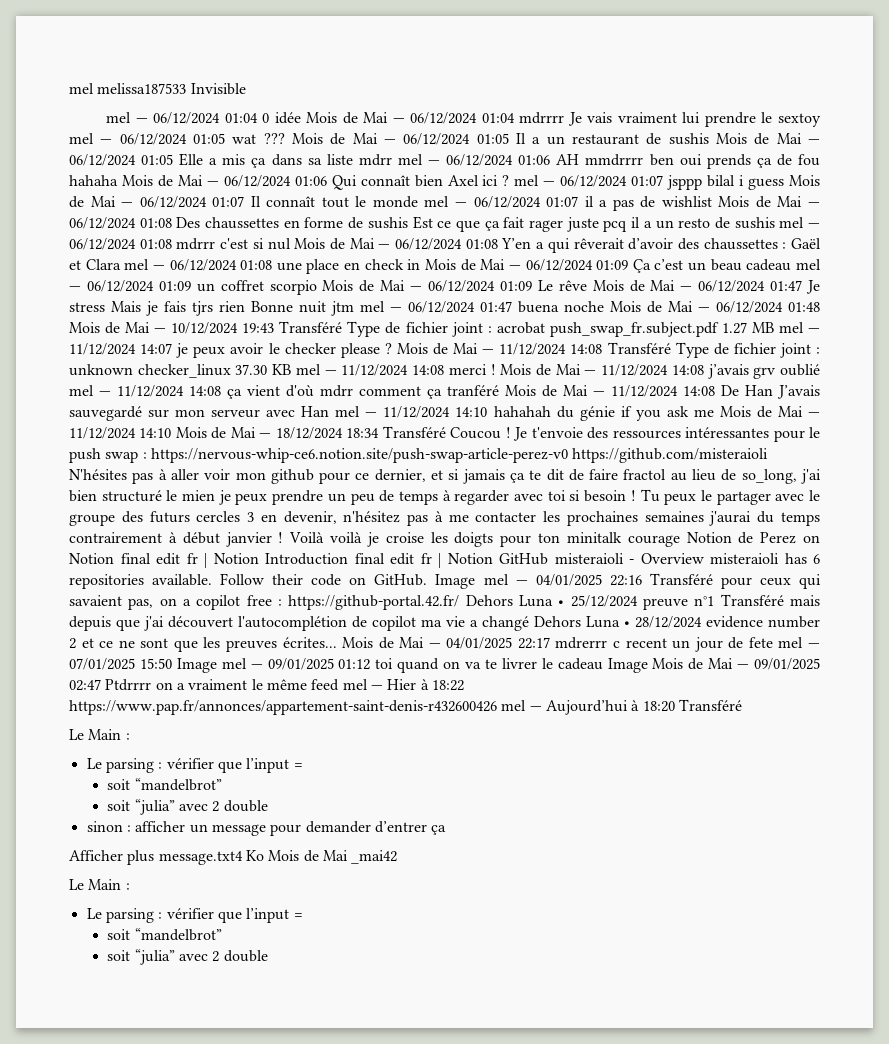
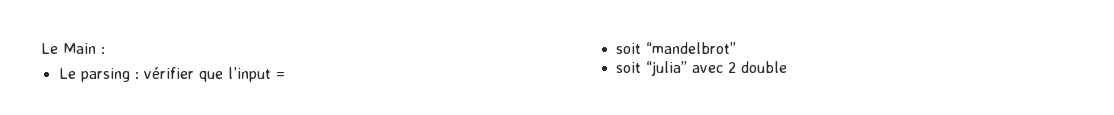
[69,83,246,95] [106,112,821,127] [69,133,821,145] [69,153,820,169] [69,175,821,190] [69,196,820,211] [69,216,820,232] [69,238,821,253] [69,259,821,274] [69,280,820,295] [69,301,820,316] [69,321,820,337] [69,342,821,358] [69,364,820,379] [69,385,820,399] [69,406,820,421] [69,426,821,442] [69,448,769,463] [69,469,822,484] [69,489,820,505] [69,511,820,526] [69,532,821,547] [69,553,820,568] [69,573,822,589] [69,594,821,610] [69,616,820,631] [69,637,821,652] [69,658,820,673] [69,679,464,691] [69,699,742,715] mel melissa187533 Invisible // mel — 06/12/2024 01:04 0 idée Mois de Mai — 06/12/2024 01:04 mdrrrr Je vais vraiment lui prendre le sextoy mel — 06/12/2024 01:05 wat ??? Mois de Mai — 06/12/2024 01:05 Il a un restaurant de sushis Mois de Mai — 06/12/2024 01:05 Elle a mis ça dans sa liste mdrr mel — 06/12/2024 01:06 AH mmdrrrr ben oui prends ça de fou hahaha Mois de Mai — 06/12/2024 01:06 Qui connaît bien Axel ici ? mel — 06/12/2024 01:07 jsppp bilal i guess Mois de Mai — 06/12/2024 01:07 Il connaît tout le monde mel — 06/12/2024 01:07 il a pas de wishlist Mois de Mai — 06/12/2024 01:08 Des chaussettes en forme de sushis Est ce que ça fait rager juste pcq il a un resto de sushis mel — 06/12/2024 01:08 mdrrr c'est si nul Mois de Mai — 06/12/2024 01:08 Y’en a qui rêverait d’avoir des chaussettes : Gaël et Clara mel — 06/12/2024 01:08 une place en check in Mois de Mai — 06/12/2024 01:09 Ça c’est un beau cadeau mel — 06/12/2024 01:09 un coffret scorpio Mois de Mai — 06/12/2024 01:09 Le rêve Mois de Mai — 06/12/2024 01:47 Je stress Mais je fais tjrs rien Bonne nuit jtm mel — 06/12/2024 01:47 buena noche Mois de Mai — 06/12/2024 01:48 Mois de Mai — 10/12/2024 19:43 Transféré Type de fichier joint : acrobat push_swap_fr.subject.pdf 1.27 MB mel — 11/12/2024 14:07 je peux avoir le checker please ? Mois de Mai — 11/12/2024 14:08 Transféré Type de fichier joint : unknown checker_linux 37.30 KB mel — 11/12/2024 14:08 merci ! Mois de Mai — 11/12/2024 14:08 j’avais grv oublié mel — 11/12/2024 14:08 ça vient d'où mdrr comment ça tranféré Mois de Mai — 11/12/2024 14:08 De Han J’avais sauvegardé sur mon serveur avec Han mel — 11/12/2024 14:10 hahahah du génie if you ask me Mois de Mai — 11/12/2024 14:10 Mois de Mai — 18/12/2024 18:34 Transféré Coucou ! Je t'envoie des ressources intéressantes pour le push swap : https://nervous-whip-ce6.notion.site/push-swap-article-perez-v0 https://github.com/misteraioli N'hésites pas à aller voir mon github pour ce dernier, et si jamais ça te dit de faire fractol au lieu de so_long, j'ai bien structuré le mien je peux prendre un peu de temps à regarder avec toi si besoin ! Tu peux le partager avec le groupe des futurs cercles 3 en devenir, n'hésitez pas à me contacter les prochaines semaines j'aurai du temps contrairement à début janvier ! Voilà voilà je croise les doigts pour ton minitalk courage Notion de Perez on Notion final edit fr | Notion Introduction final edit fr | Notion GitHub misteraioli - Overview misteraioli has 6 repositories available. Follow their code on GitHub. Image mel — 04/01/2025 22:16 Transféré pour ceux qui savaient pas, on a copilot free : https://github-portal.42.fr/ Dehors Luna • 25/12/2024 preuve n°1 Transféré mais depuis que j'ai découvert l'autocomplétion de copilot ma vie a changé Dehors Luna • 28/12/2024 evidence number 2 et ce ne sont que les preuves écrites... Mois de Mai — 04/01/2025 22:17 mdrerrr c recent un jour de fete mel — 07/01/2025 15:50 Image mel — 09/01/2025 01:12 toi quand on va te livrer le cadeau Image Mois de Mai — 09/01/2025 02:47 Ptdrrrr on a vraiment le même feed mel — Hier à 18:22 https://www.pap.fr/annonces/appartement-saint-denis-r432600426 mel — Aujourd’hui à 18:20 Transféré // -> (41, 48) none
[86,821,447,836] [69,850,398,865] [69,879,130,890] [86,908,303,923] [107,928,222,941] [107,949,268,965] // sinon : afficher un message pour demander d’entrer ça // Afficher plus message.txt4 Ko Mois de Mai _mai42 // Le Main : // Le parsing : vérifier que l’input = // soit “mandelbrot” // soit “julia” avec 2 double -> (788, 67) none

